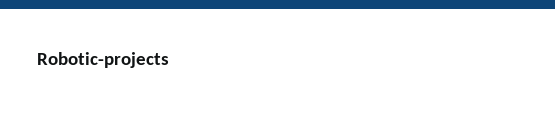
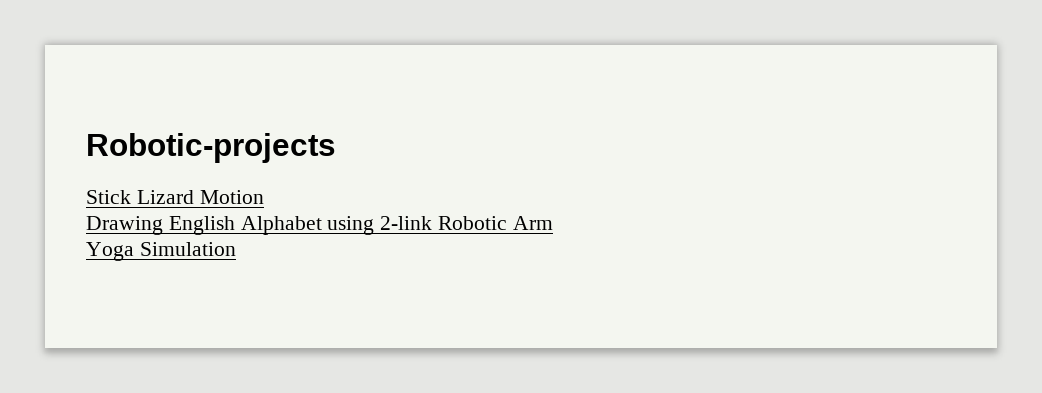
(169, 60) none -> [86,190,264,204] [86,216,553,235] [86,242,236,261] // Stick Lizard Motion // Drawing English Alphabet using 2-link Robotic Arm // Yoga Simulation

